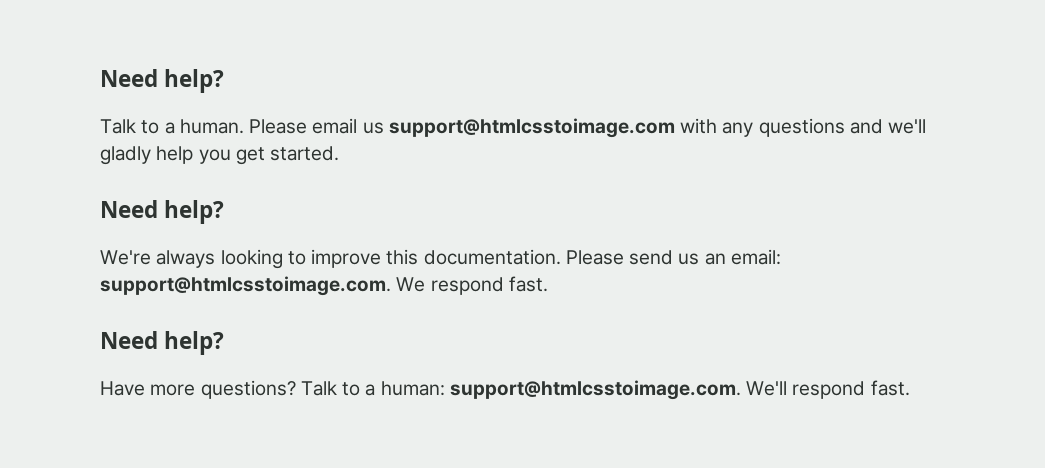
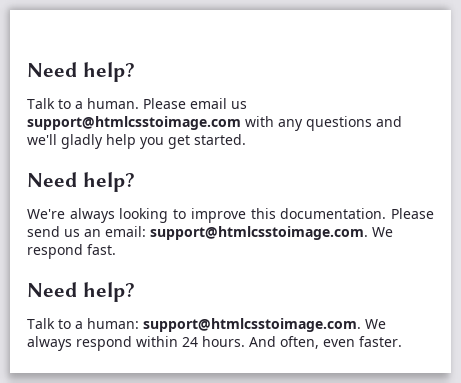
[100,380,296,399] Have more questions? -> (135, 292) none
[746,380,910,399] We'll respond fast. -> [365,319,386,329] [27,336,402,351] We always respond within 24 hours. And often, even faster.

